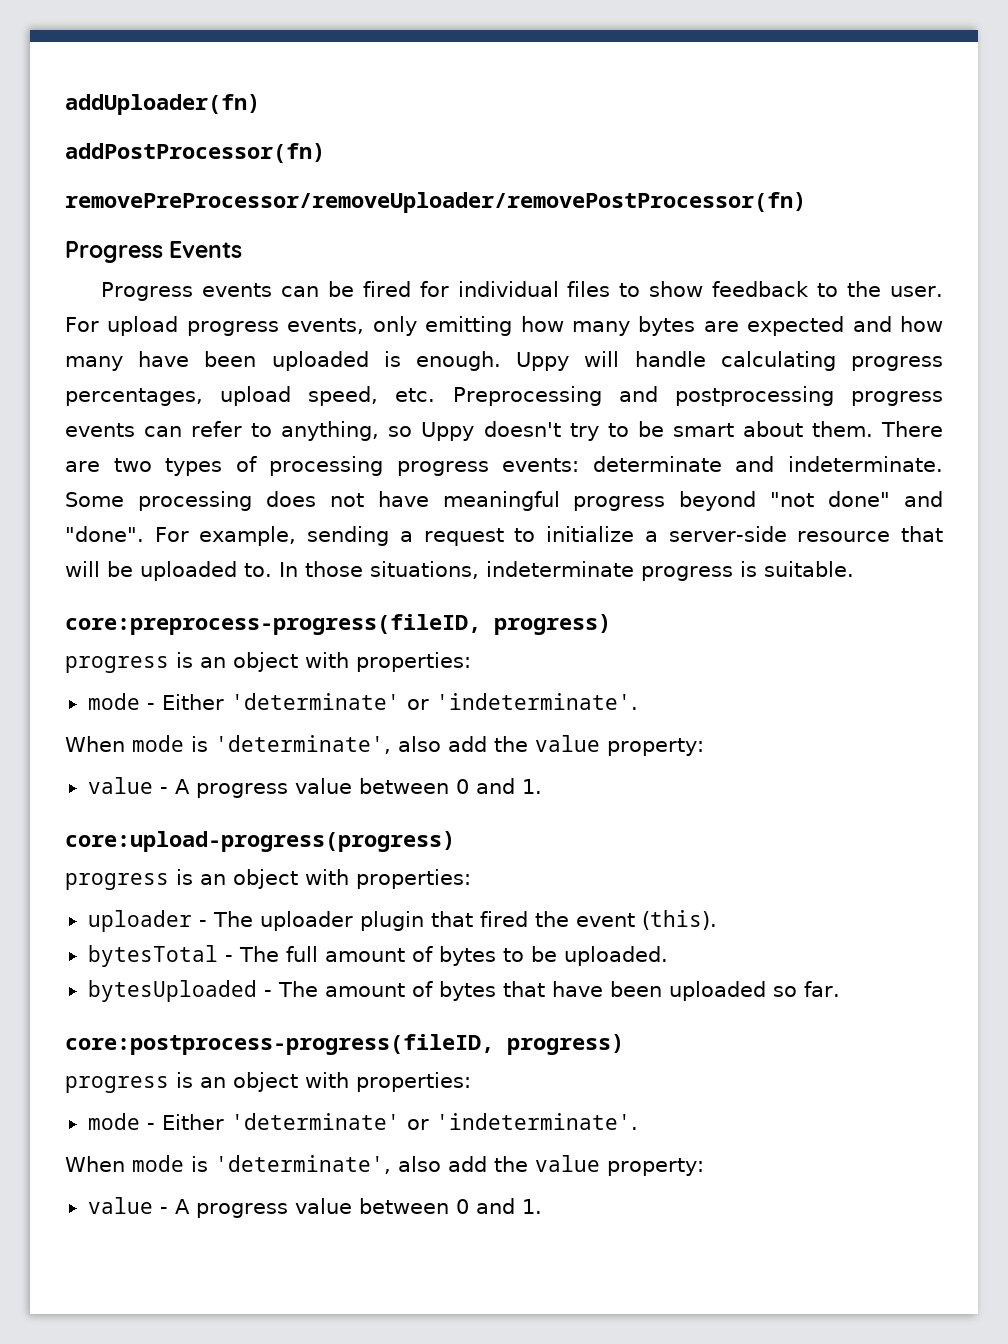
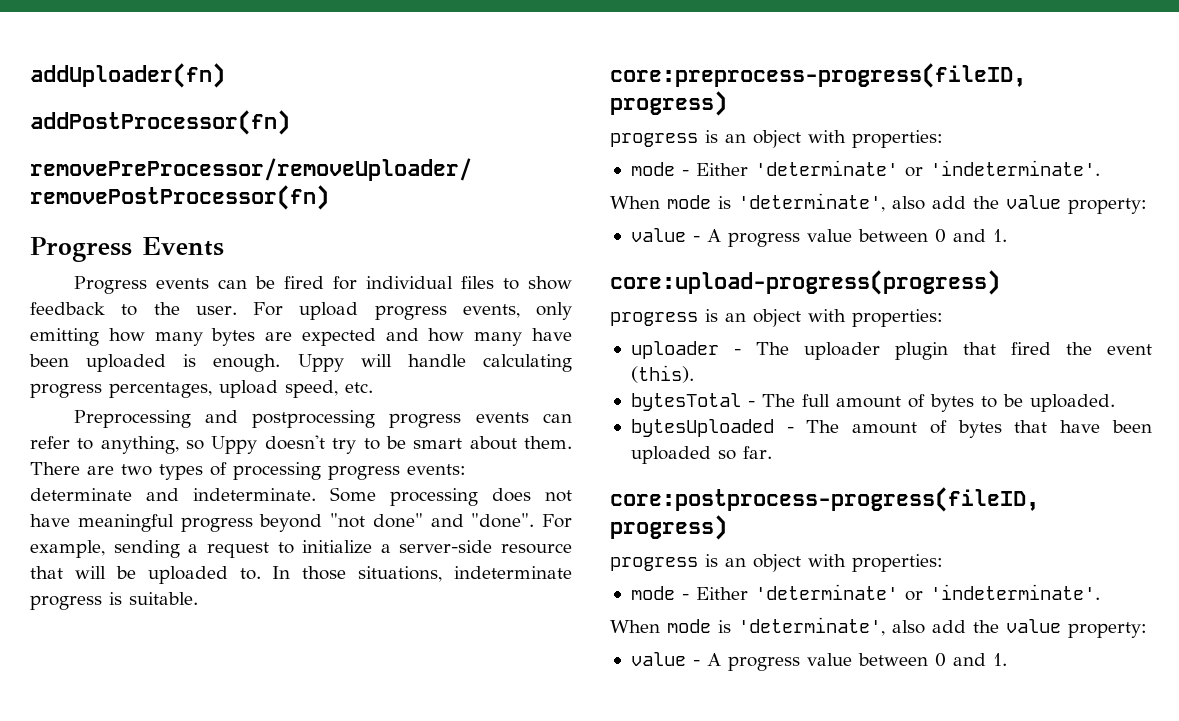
(436, 395) none -> (373, 387) //

